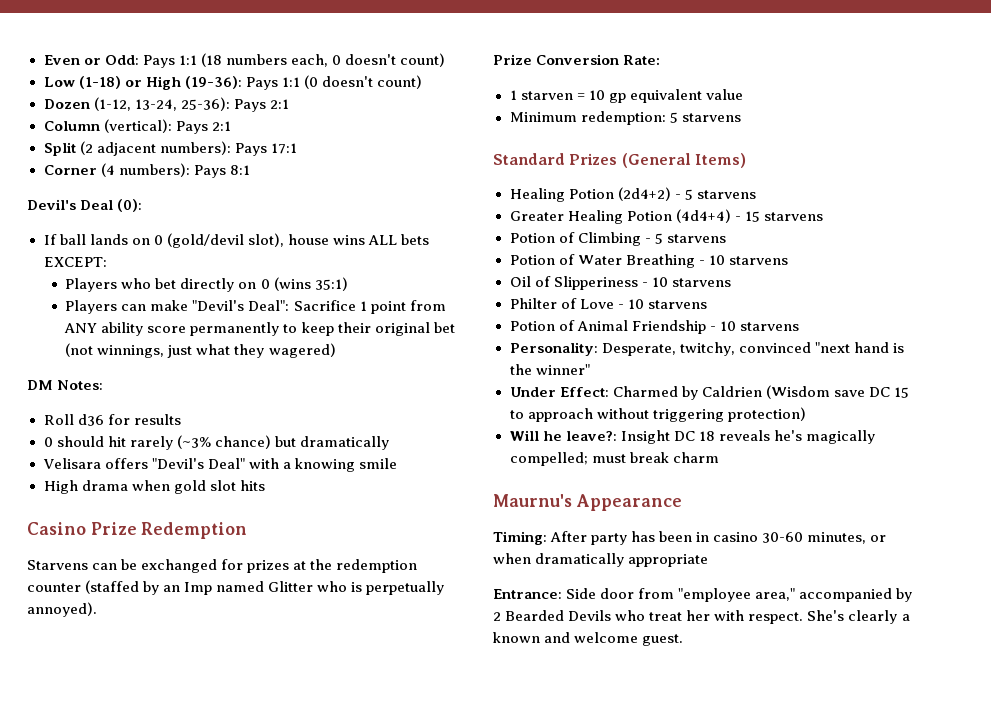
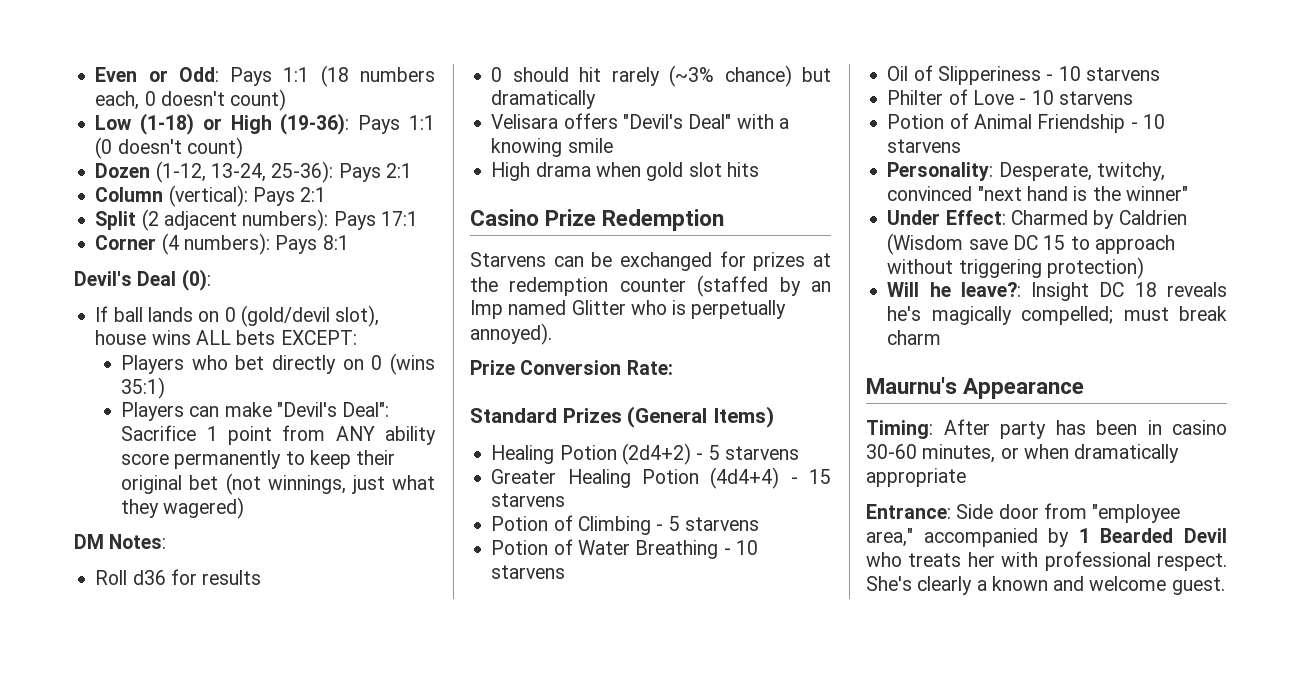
[509,89,743,103] [509,111,741,125] // 1 starven = 10 gp equivalent value // Minimum redemption: 5 starvens -> (673, 367) none
[493,610,683,621] 2 Bearded Devils who treat -> [1078,528,1227,543] [866,552,962,567] 1 Bearded Devil who treats
(745, 615) none -> [1044,551,1151,571] professional

